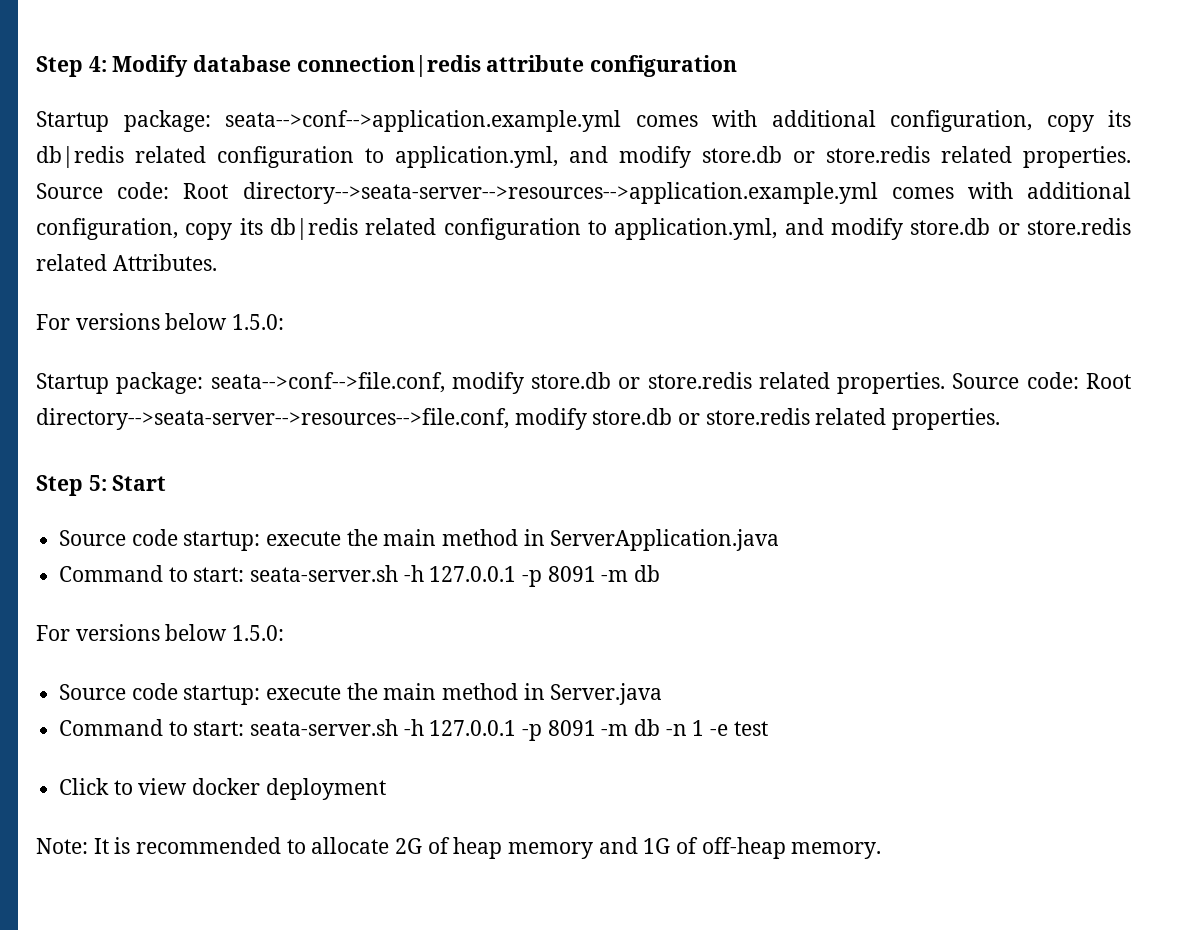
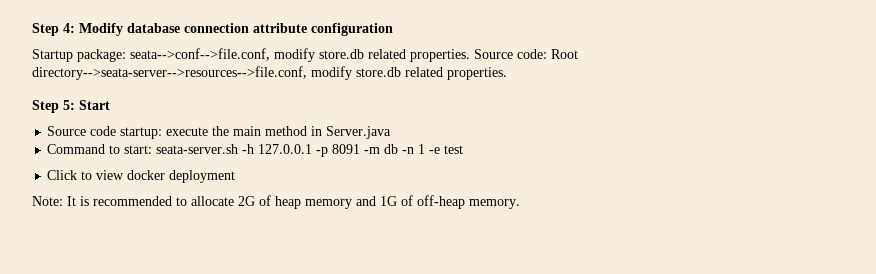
[296,55,481,77] connection|redis -> [184,23,249,33] connection
[36,110,1131,132] [36,146,1131,168] [36,182,1131,204] [36,218,1132,240] [36,254,217,271] [36,313,285,330] // Startup package: seata-->conf-->application.example.yml comes with additional configuration, copy its db|redis related configuration to application.yml, and modify store.db or store.redis related properties. Source code: Root directory-->seata-server-->resources-->application.example.yml comes with additional configuration, copy its db|redis related configuration to application.yml, and modify store.db or store.redis related Attributes. // For versions below 1.5.0: -> (393, 29) none
[618,372,752,389] or store.redis -> (364, 54) none
[678,408,810,425] or store.redis -> (401, 72) none
[59,529,780,551] [59,565,661,587] [36,624,285,641] // Source code startup: execute the main method in ServerApplication.java // Command to start: seata-server.sh -h 127.0.0.1 -p 8091 -m db // For versions below 1.5.0: -> (110, 105) none

